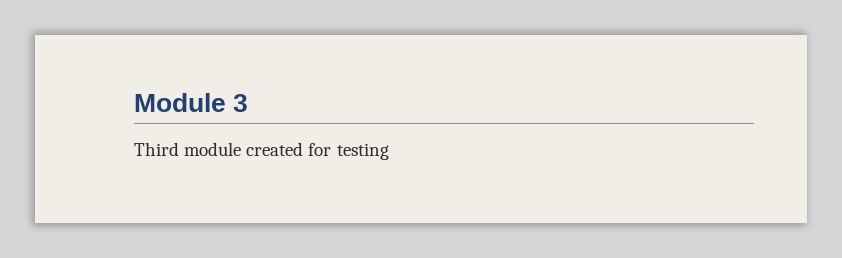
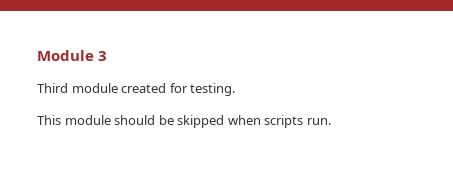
[336,143,389,160] testing -> [190,83,236,96] [37,115,331,128] testing. // This module should be skipped when scripts run.

